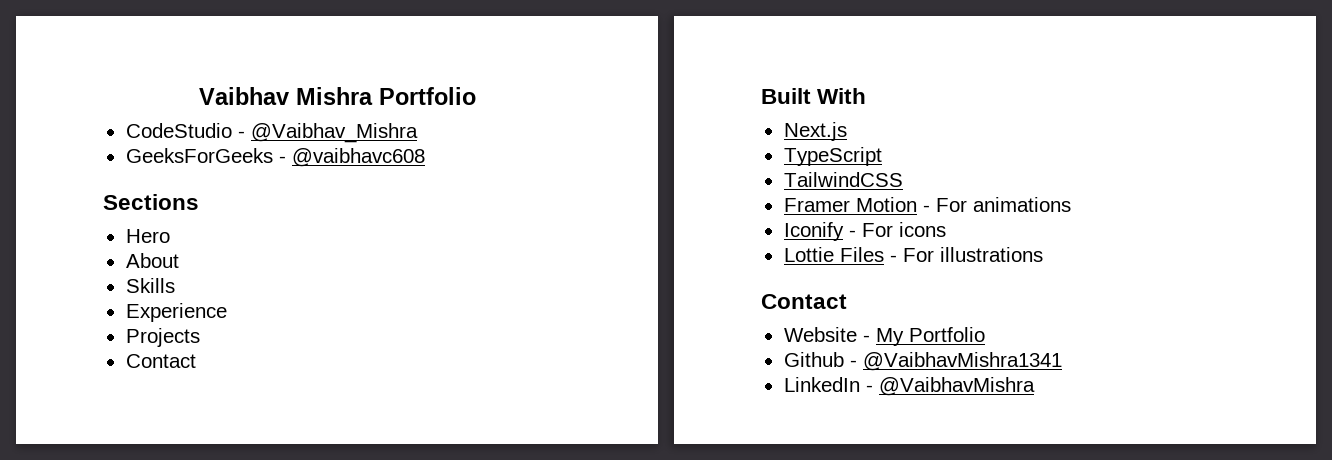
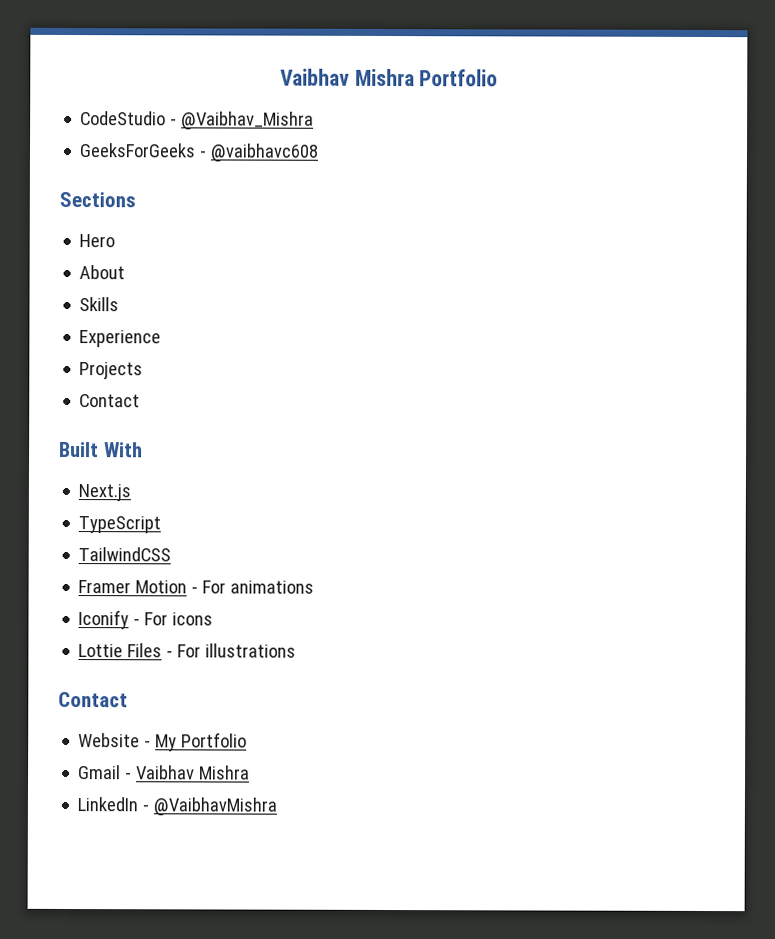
[783,352,1062,371] Github - @VaibhavMishra1341 -> [78,765,251,780] Gmail - Vaibhav Mishra

